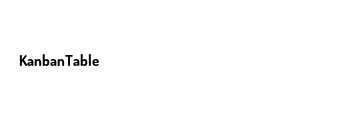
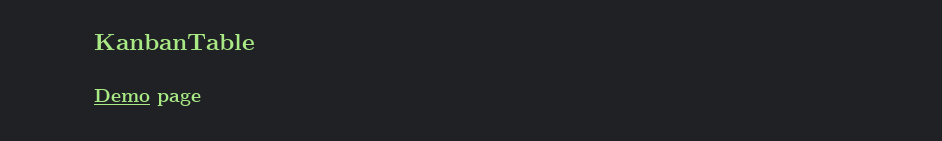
(99, 60) none -> [94,89,201,106] // Demo page

